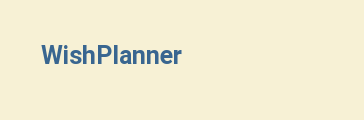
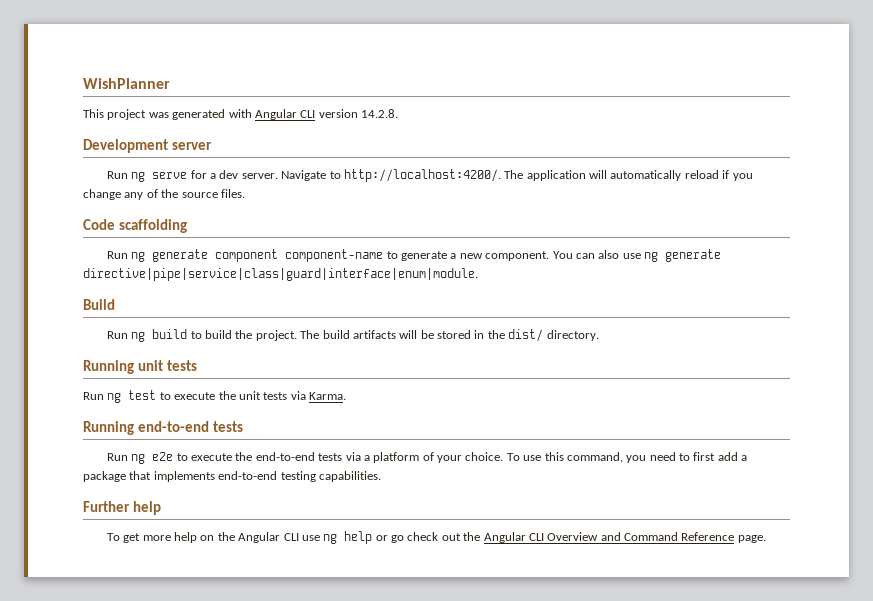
(182, 54) none -> [83,109,398,120] [83,139,212,153] [106,169,753,182] [83,189,245,200] [83,219,187,233] [106,249,722,262] [83,268,478,281] [83,299,115,310] [106,329,599,342] [83,360,197,374] [83,390,346,403] [83,421,243,435] [106,452,748,464] [83,471,381,482] [83,501,161,515] [106,531,766,544] // This project was generated with Angular CLI version 14.2.8. // Development server // Run ng serve for a dev server. Navigate to http://localhost:4200/. The application will automatically reload if you change any of the source files. // Code scaffolding // Run ng generate component component-name to generate a new component. You can also use ng generate directive|pipe|service|class|guard|interface|enum|module. // Build // Run ng build to build the project. The build artifacts will be stored in the dist/ directory. // Running unit tests // Run ng test to execute the unit tests via Karma. // Running end-to-end tests // Run ng e2e to execute the end-to-end tests via a platform of your choice. To use this command, you need to first add a package that implements end-to-end testing capabilities. // Further help // To get more help on the Angular CLI use ng help or go check out the Angular CLI Overview and Command Reference page.

